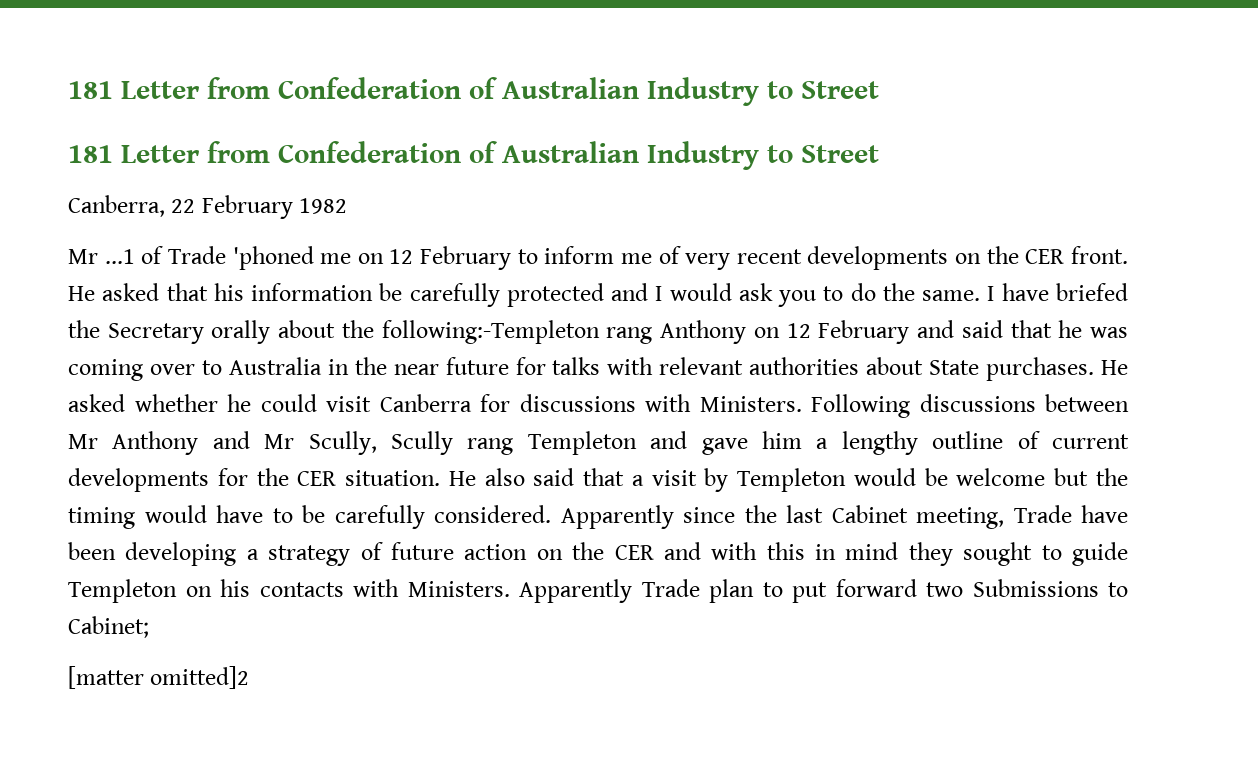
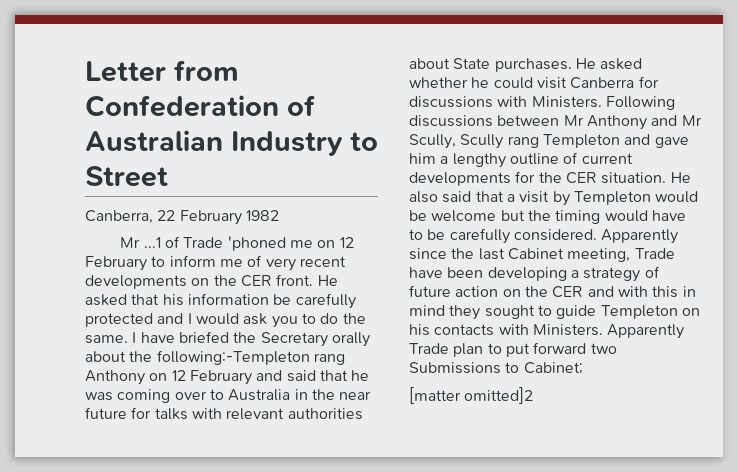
[68,77,879,106] [68,145,113,163] 181 Letter from Confederation of Australian Industry to Street // 181 -> (85, 71) none

